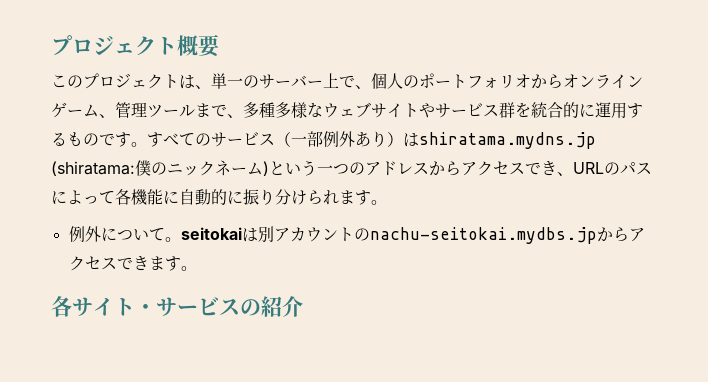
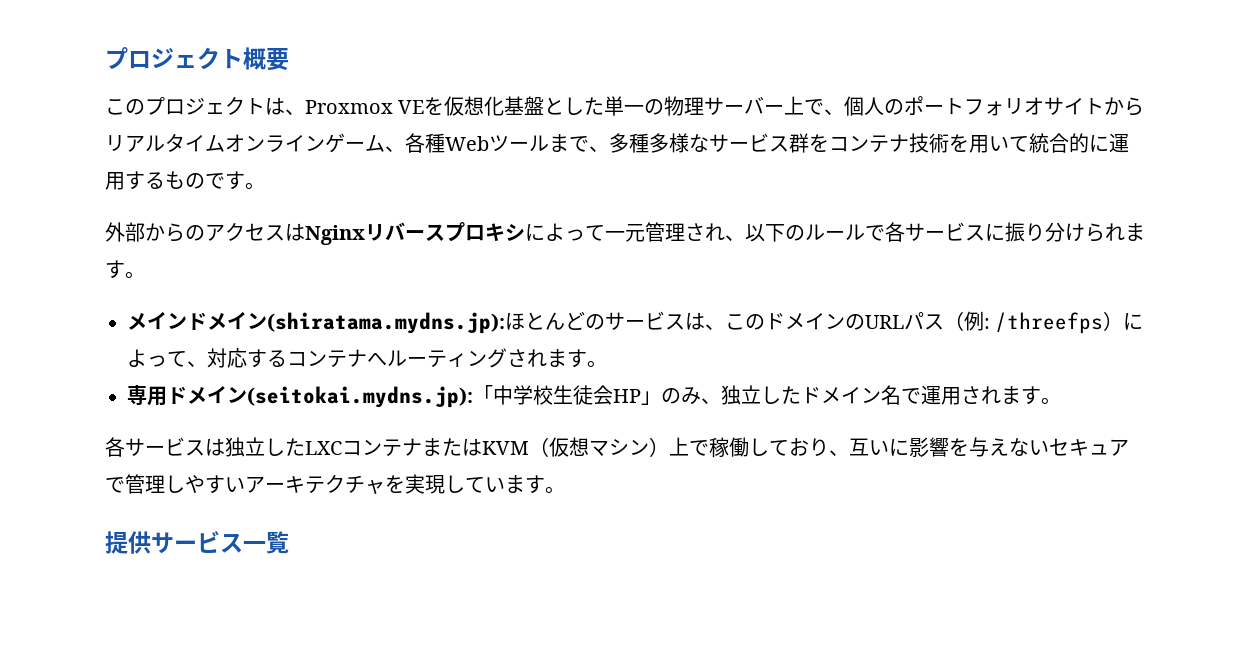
[211,73,259,89] 単一の -> [305,96,705,116] Proxmox VEを仮想化基盤とした単一の物理
[531,74,563,89] から -> [1044,97,1145,116] [105,133,225,152] サイトからリアルタイム
[115,102,147,118] 管理 -> [405,133,489,153] 各種Web
[323,102,531,118] ウェブサイトやサービス群を -> [709,133,1029,153] サービス群をコンテナ技術を用いて
[147,131,596,149] [51,160,652,176] [51,189,227,205] すべてのサービス（一部例外あり）はshiratama.mydns.jp (shiratama:僕のニックネーム)という一つのアドレスからアクセスでき、URLのパスによって各機能に自動的 -> [105,222,985,245] // 外部からのアクセスはNginxリバースプロキシによって一元管理され、以下のルールで各サービス
[68,226,645,244] [68,256,197,271] [51,296,303,317] 例外について。seitokaiは別アカウントのnachu-seitokai.mydbs.jpからアクセスできます。 // 各サイト・サービスの紹介 -> [127,311,1144,334] [127,348,607,368] [127,385,1061,408] [105,437,1129,458] [105,474,565,494] [105,531,289,554] メインドメイン(shiratama.mydns.jp):ほとんどのサービスは、このドメインのURLパス（例: /threefps）によって、対応するコンテナへルーティングされます。 // 専用ドメイン(seitokai.mydns.jp):「中学校生徒会HP」のみ、独立したドメイン名で運用されます。 // 各サービスは独立したLXCコンテナまたはKVM（仮想マシン）上で稼働しており、互いに影響を与えないセキュアで管理しやすいアーキテクチャを実現しています。 // 提供サービス一覧

